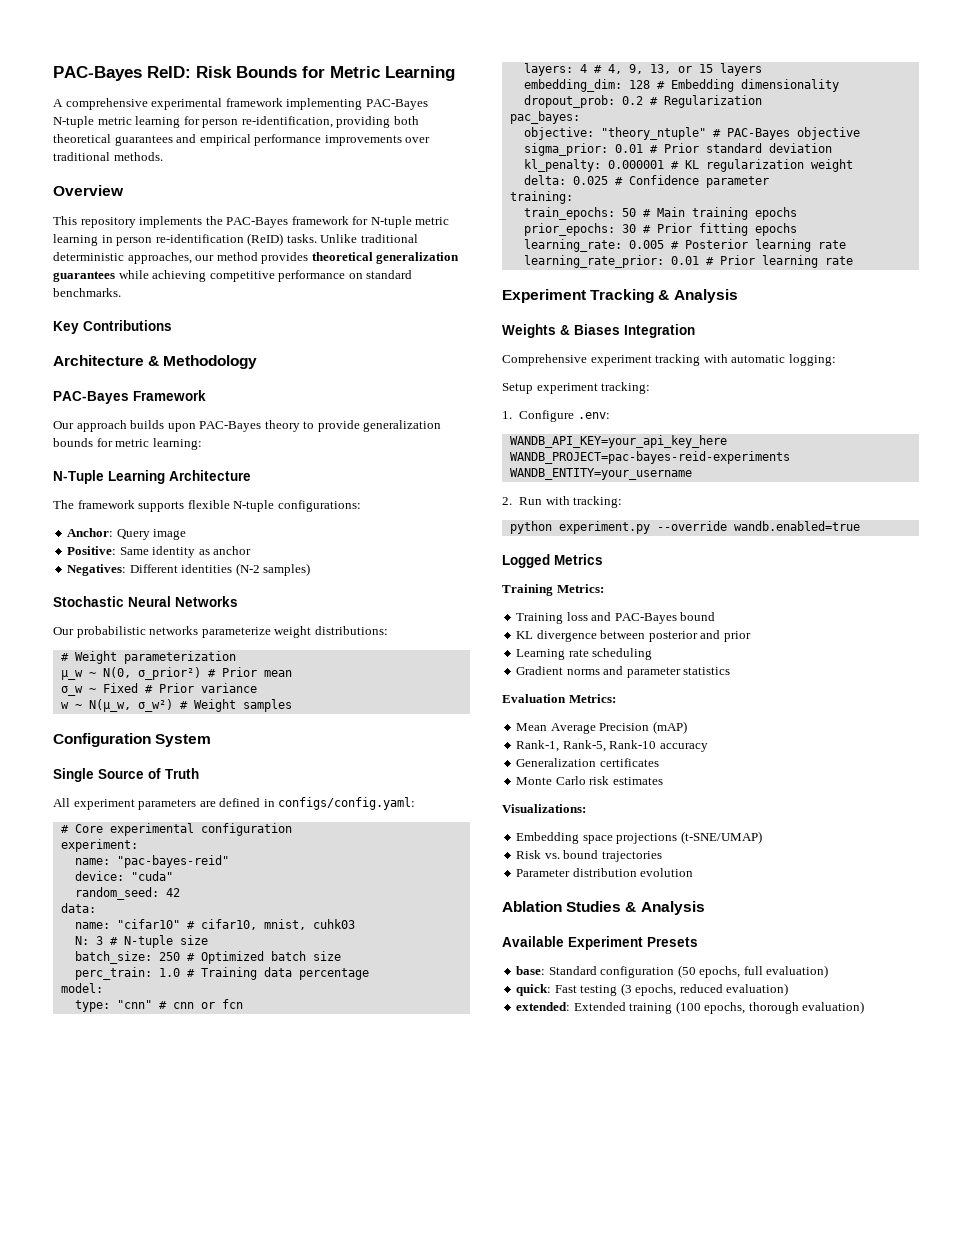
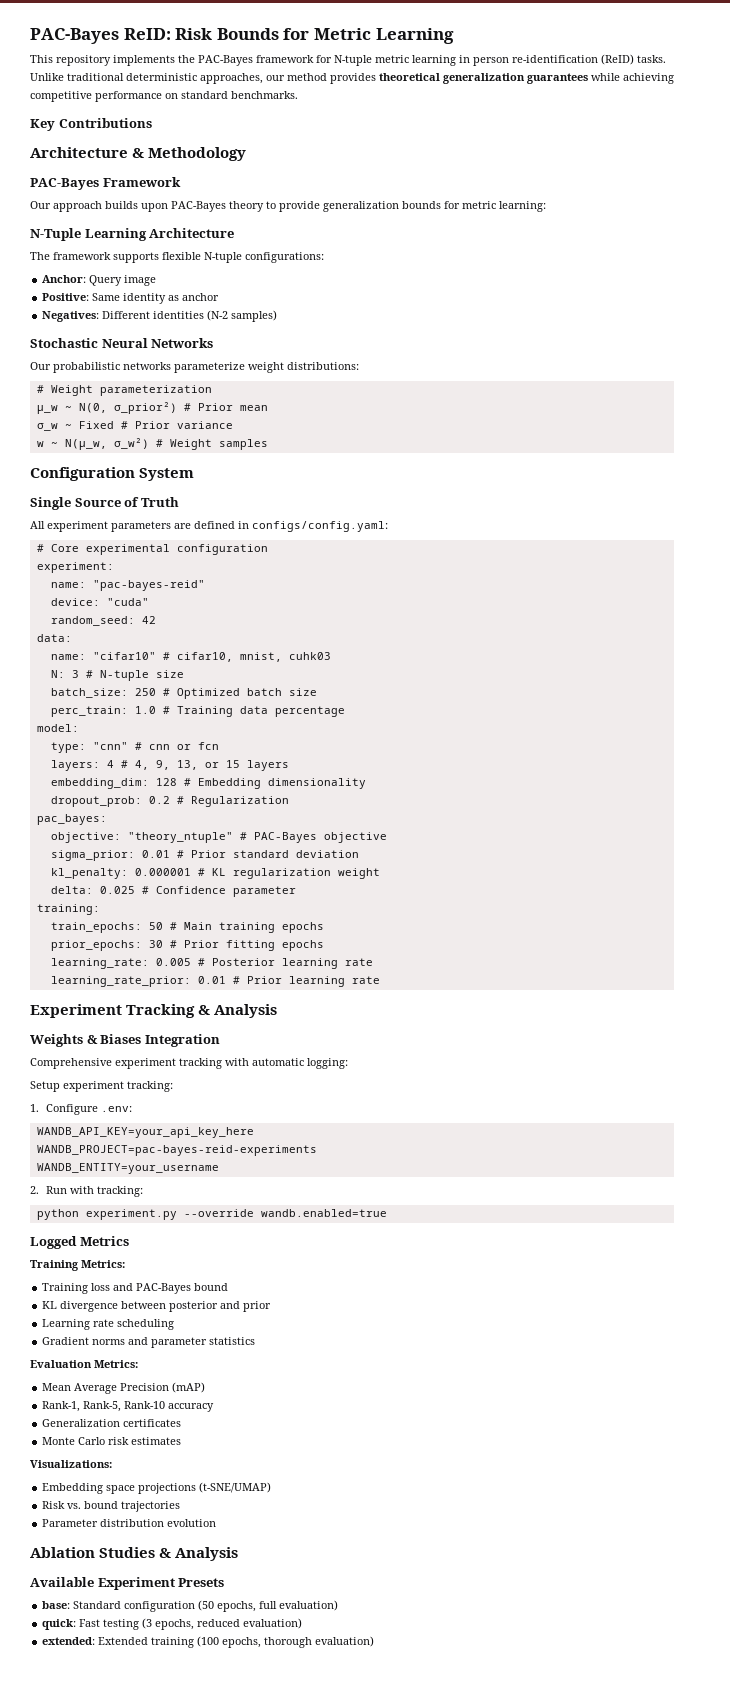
[53,98,428,110] [53,116,419,128] [53,134,431,146] [53,152,163,161] [53,185,124,196] // A comprehensive experimental framework implementing PAC-Bayes N-tuple metric learning for person re-identification, providing both theoretical guarantees and empirical performance improvements over traditional methods. // Overview -> (454, 36) none

